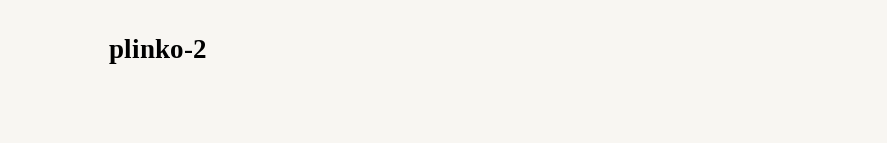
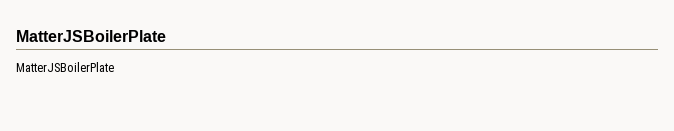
[109,39,207,64] plinko-2 -> [16,30,166,42] [16,62,114,72] MatterJSBoilerPlate // MatterJSBoilerPlate

